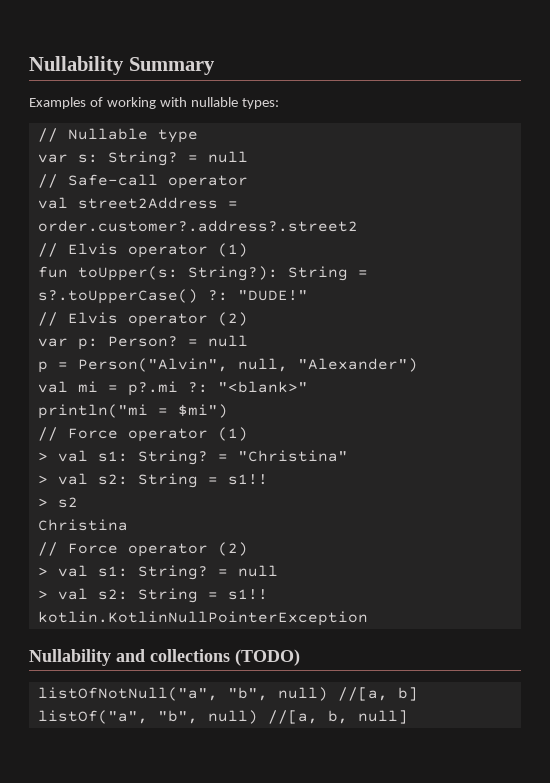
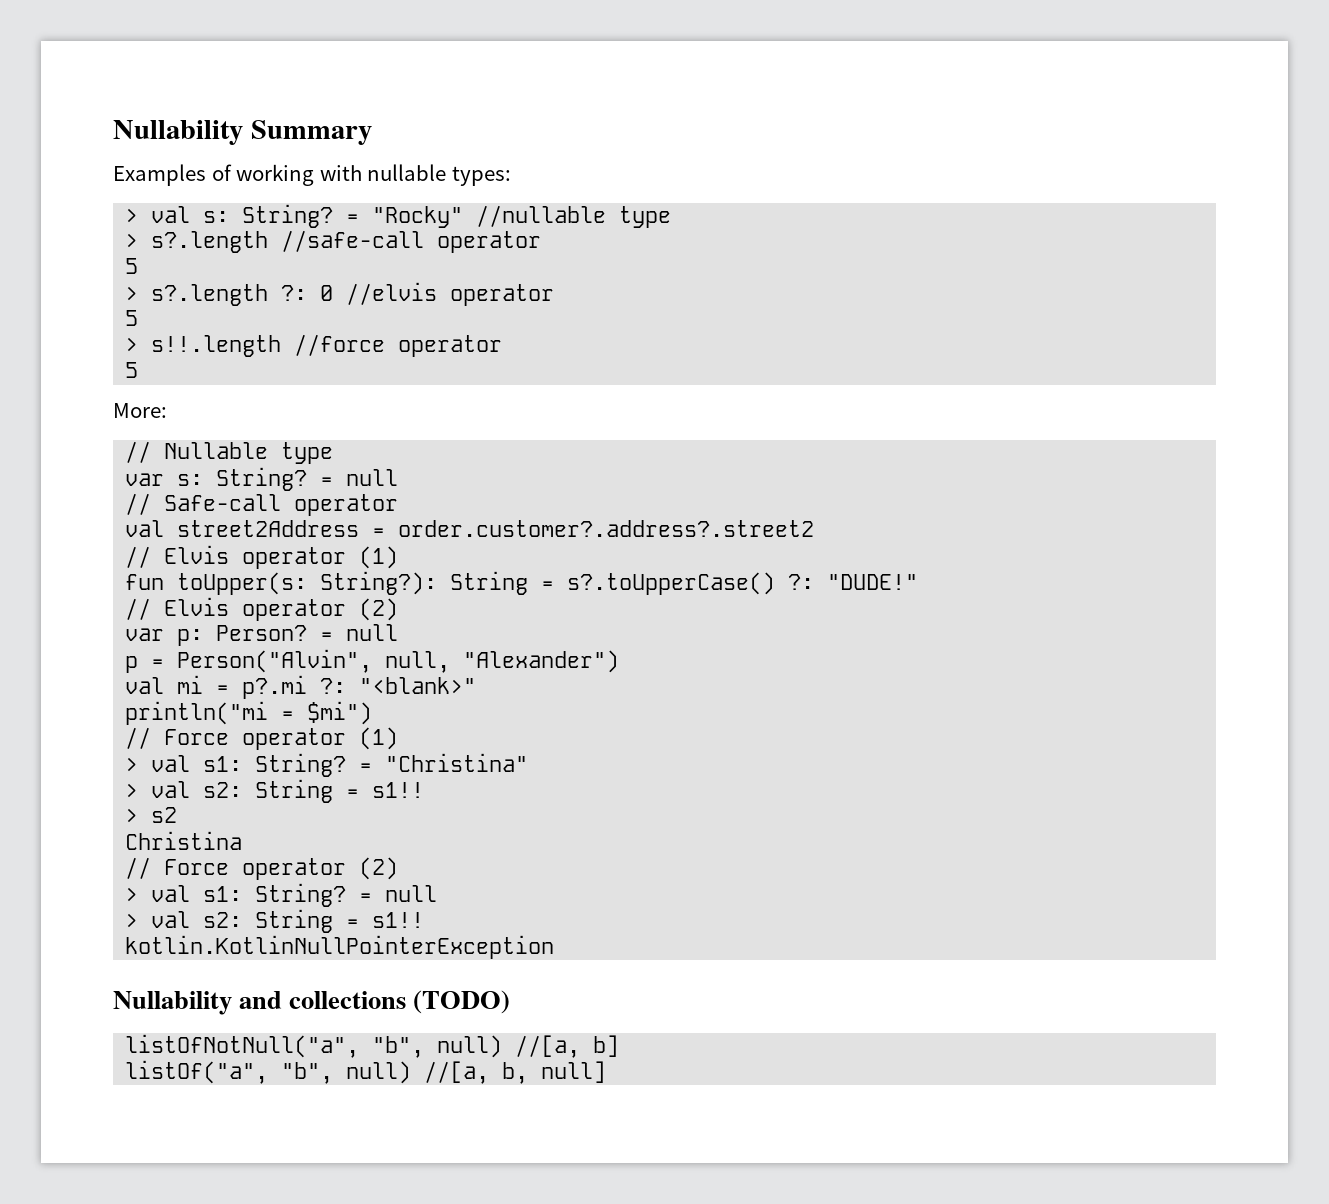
(279, 103) none -> [125,204,672,228] [125,230,542,253] [125,258,139,274] [125,282,555,306] [125,310,139,326] [125,334,503,357] [125,362,139,378] [113,403,167,418] // > val s: String? = "Rocky" //nullable type // > s?.length //safe-call operator // 5 // > s?.length ?: 0 //elvis operator // 5 // > s!!.length //force operator // 5 // More:

